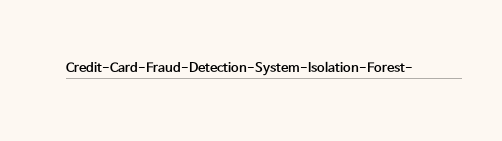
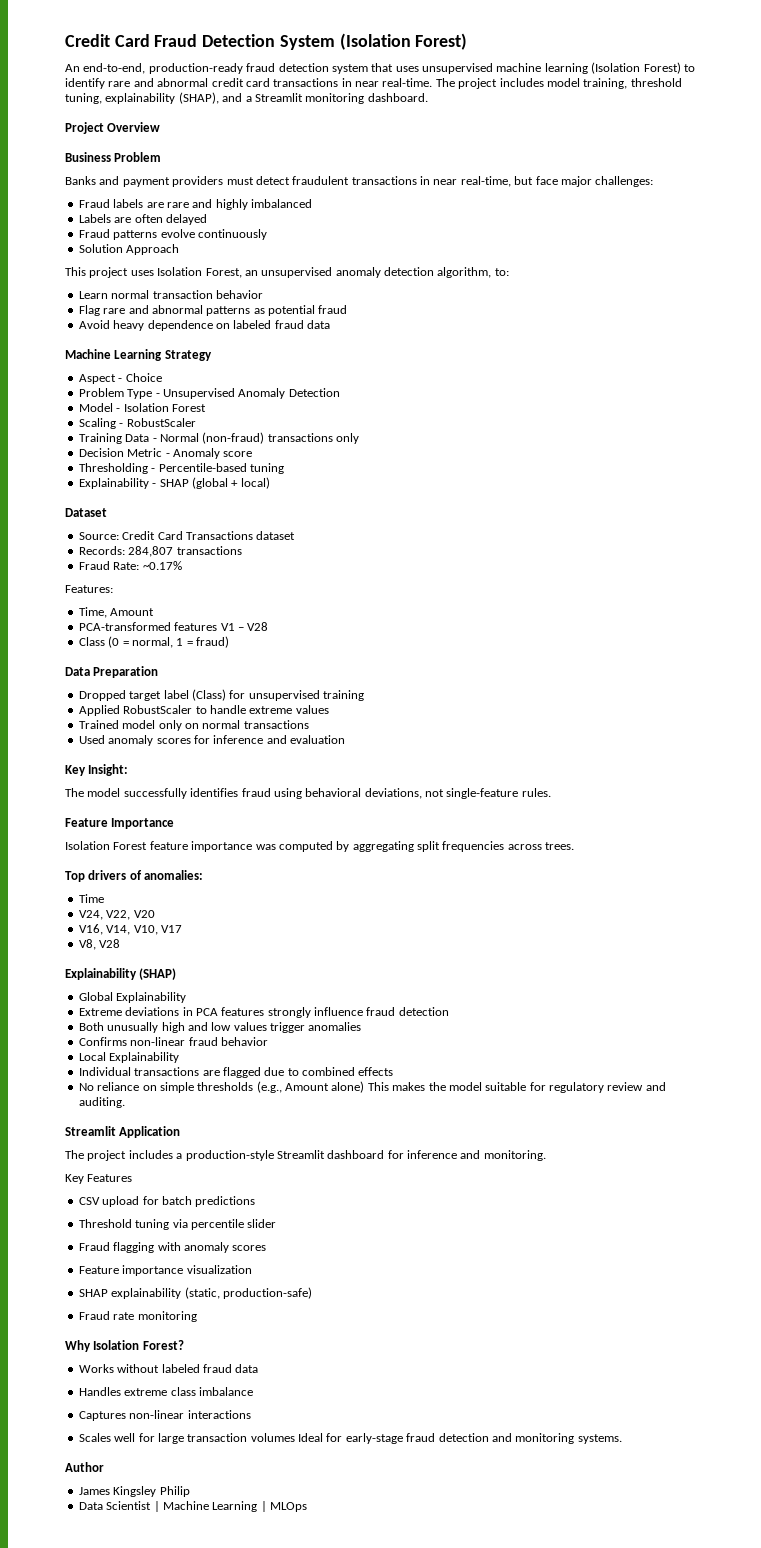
[66,61,413,76] Credit-Card-Fraud-Detection-System-Isolation-Forest- -> [65,33,468,50] [65,62,695,74] [65,78,682,89] [65,92,428,104] [65,122,161,134] [65,152,162,162] [65,176,654,187] [78,199,312,210] [78,214,207,225] [78,229,267,240] [78,244,180,255] [65,267,509,278] [78,290,263,299] [78,305,348,316] [78,320,330,331] [65,349,212,361] [78,373,162,384] [78,388,340,399] [78,403,206,412] [78,418,196,429] [78,432,359,444] [78,448,253,459] [78,463,284,474] [78,477,270,489] [65,508,107,517] [78,531,296,540] [78,546,242,557] [78,561,182,570] [65,585,113,593] [78,607,155,618] [78,622,269,631] [78,636,229,648] [65,666,159,678] [78,689,364,701] [78,705,329,716] [78,720,309,731] [78,735,345,746] [65,764,129,776] [65,788,551,799] [65,818,175,829] [65,841,575,852] [65,870,204,882] [78,894,104,903] [78,910,155,920] [78,924,182,935] [78,939,121,950] [65,968,177,980] [78,992,187,1003] [78,1007,449,1018] [78,1022,362,1033] [78,1037,268,1046] [78,1052,180,1063] [78,1067,394,1078] [78,1081,666,1093] [78,1097,125,1108] [65,1126,181,1138] [65,1150,546,1161] [65,1174,133,1184] [78,1196,256,1207] [78,1219,277,1230] [78,1242,267,1253] [78,1265,252,1276] [78,1287,312,1299] [78,1311,197,1322] [65,1340,184,1352] [78,1364,259,1373] [78,1387,253,1396] [78,1410,251,1421] [78,1433,622,1444] [65,1462,104,1472] [78,1486,190,1497] [78,1501,307,1512] Credit Card Fraud Detection System (Isolation Forest) // An end-to-end, production-ready fraud detection system that uses unsupervised machine learning (Isolation Forest) to identify rare and abnormal credit card transactions in near real-time. The project includes model training, threshold tuning, explainability (SHAP), and a Streamlit monitoring dashboard. // Project Overview // Business Problem // Banks and payment providers must detect fraudulent transactions in near real-time, but face major challenges: // Fraud labels are rare and highly imbalanced // Labels are often delayed // Fraud patterns evolve continuously // Solution Approach // This project uses Isolation Forest, an unsupervised anomaly detection algorithm, to: // Learn normal transaction behavior // Flag rare and abnormal patterns as potential fraud // Avoid heavy dependence on labeled fraud data // Machine Learning Strategy // Aspect - Choice // Problem Type - Unsupervised Anomaly Detection // Model - Isolation Forest // Scaling - RobustScaler // Training Data - Normal (non-fraud) transactions only // Decision Metric - Anomaly score // Thresholding - Percentile-based tuning // Explainability - SHAP (global + local) // Dataset // Source: Credit Card Transactions dataset // Records: 284,807 transactions // Fraud Rate: ~0.17% // Features: // Time, Amount // PCA-transformed features V1 – V28 // Class (0 = normal, 1 = fraud) // Data Preparation // Dropped target label (Class) for unsupervised training // Applied RobustScaler to handle extreme values // Trained model only on normal transactions // Used anomaly scores for inference and evaluation // Key Insight: // The model successfully identifies fraud using behavioral deviations, not single-feature rules. // Feature Importance // Isolation Forest feature importance was computed by aggregating split frequencies across trees. // Top drivers of anomalies: // Time // V24, V22, V20 // V16, V14, V10, V17 // V8, V28 // Explainability (SHAP) // Global Explainability // Extreme deviations in PCA features strongly influence fraud detection // Both unusually high and low values trigger anomalies // Confirms non-linear fraud behavior // Local Explainability // Individual transactions are flagged due to combined effects // No reliance on simple thresholds (e.g., Amount alone) This makes the model suitable for regulatory review and auditing. // Streamlit Application // The project includes a production-style Streamlit dashboard for inference and monitoring. // Key Features // CSV upload for batch predictions // Threshold tuning via percentile slider // Fraud flagging with anomaly scores // Feature importance visualization // SHAP explainability (static, production-safe) // Fraud rate monitoring // Why Isolation Forest? // Works without labeled fraud data // Handles extreme class imbalance // Captures non-linear interactions // Scales well for large transaction volumes Ideal for early-stage fraud detection and monitoring systems. // Author // James Kingsley Philip // Data Scientist | Machine Learning | MLOps

